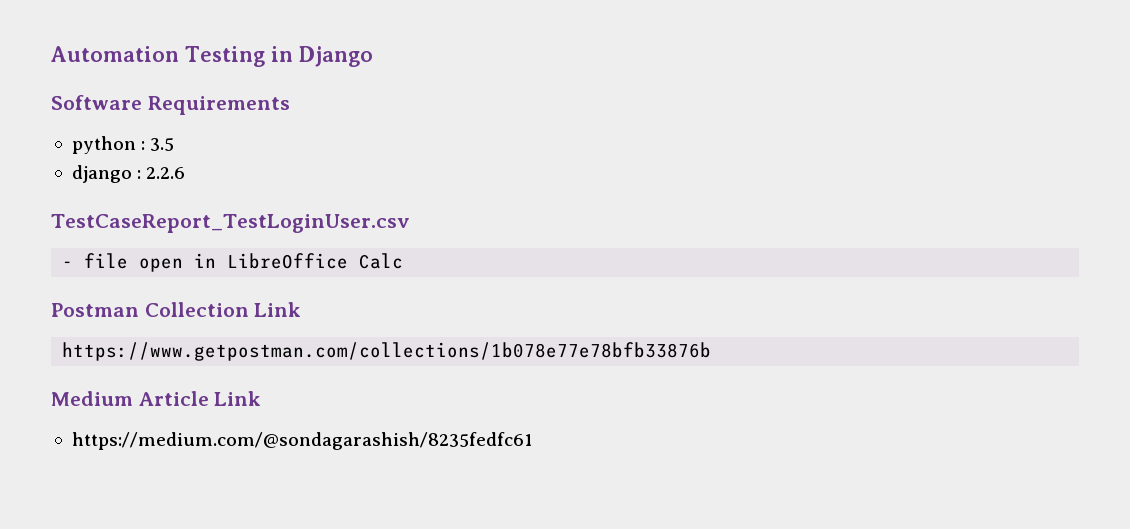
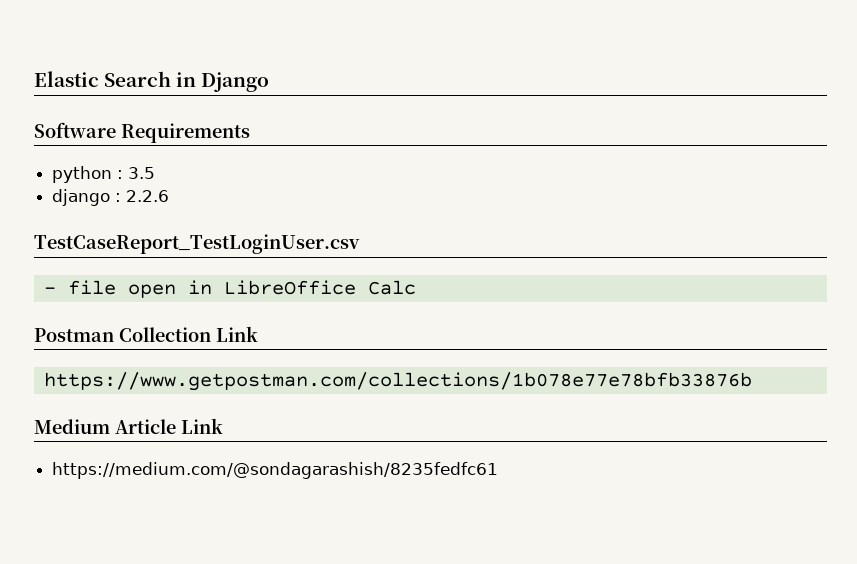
[51,46,265,67] Automation Testing -> [34,71,172,87] Elastic Search

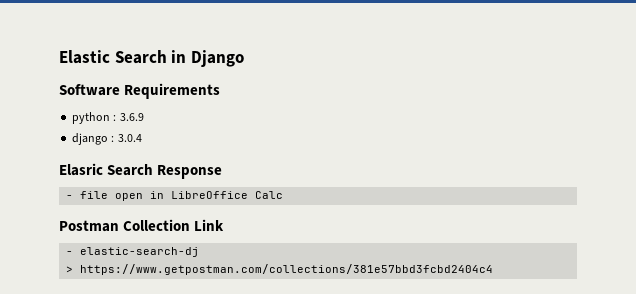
[128,167,156,179] 3.5 -> [119,113,144,121] 3.6.9
[126,190,170,202] [34,234,360,254] 2.2.6 // TestCaseReport_TestLoginUser.csv -> [117,134,142,142] [59,163,223,179] 3.0.4 // Elasric Search Response
[43,372,752,391] [34,418,223,434] [52,462,499,479] https://www.getpostman.com/collections/1b078e77e78bfb33876b // Medium Article Link // https://medium.com/@sondagarashish/8235fedfc61 -> [66,247,200,257] [66,264,494,275] - elastic-search-dj // > https://www.getpostman.com/collections/381e57bbd3fcbd2404c4

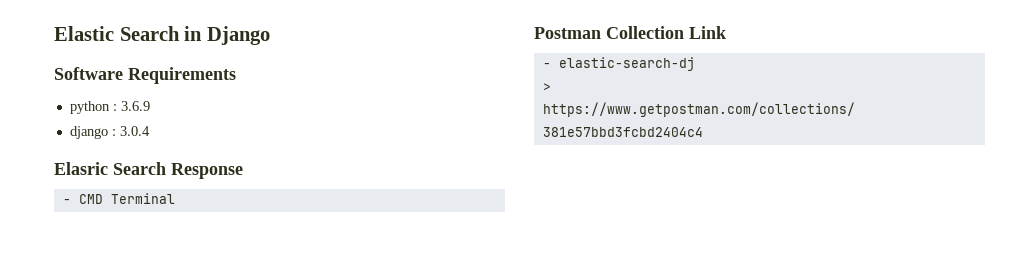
[80,191,284,201] file open in LibreOffice Calc -> [78,193,175,204] CMD Terminal

